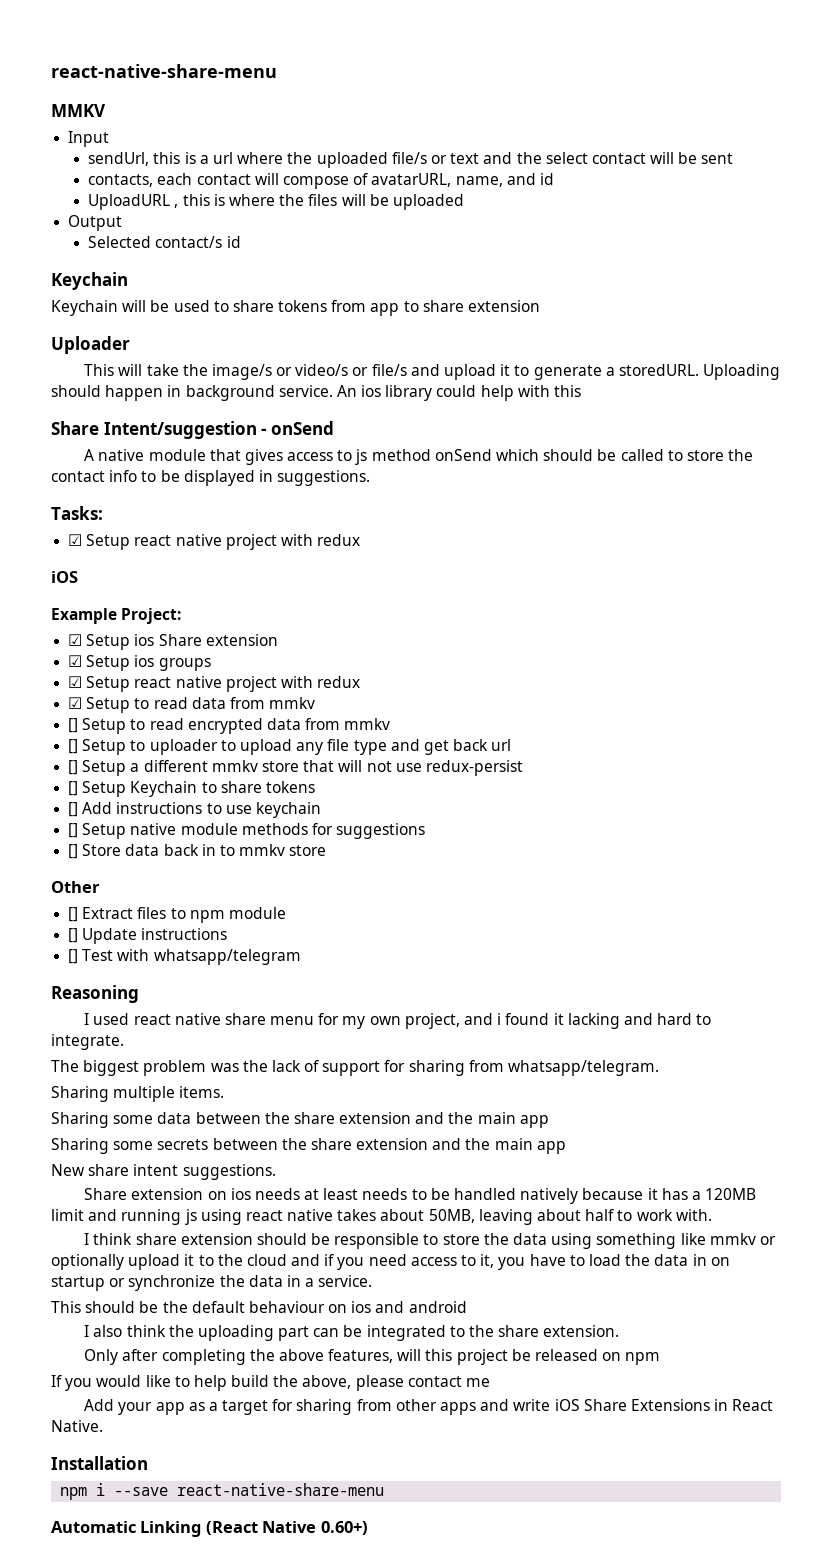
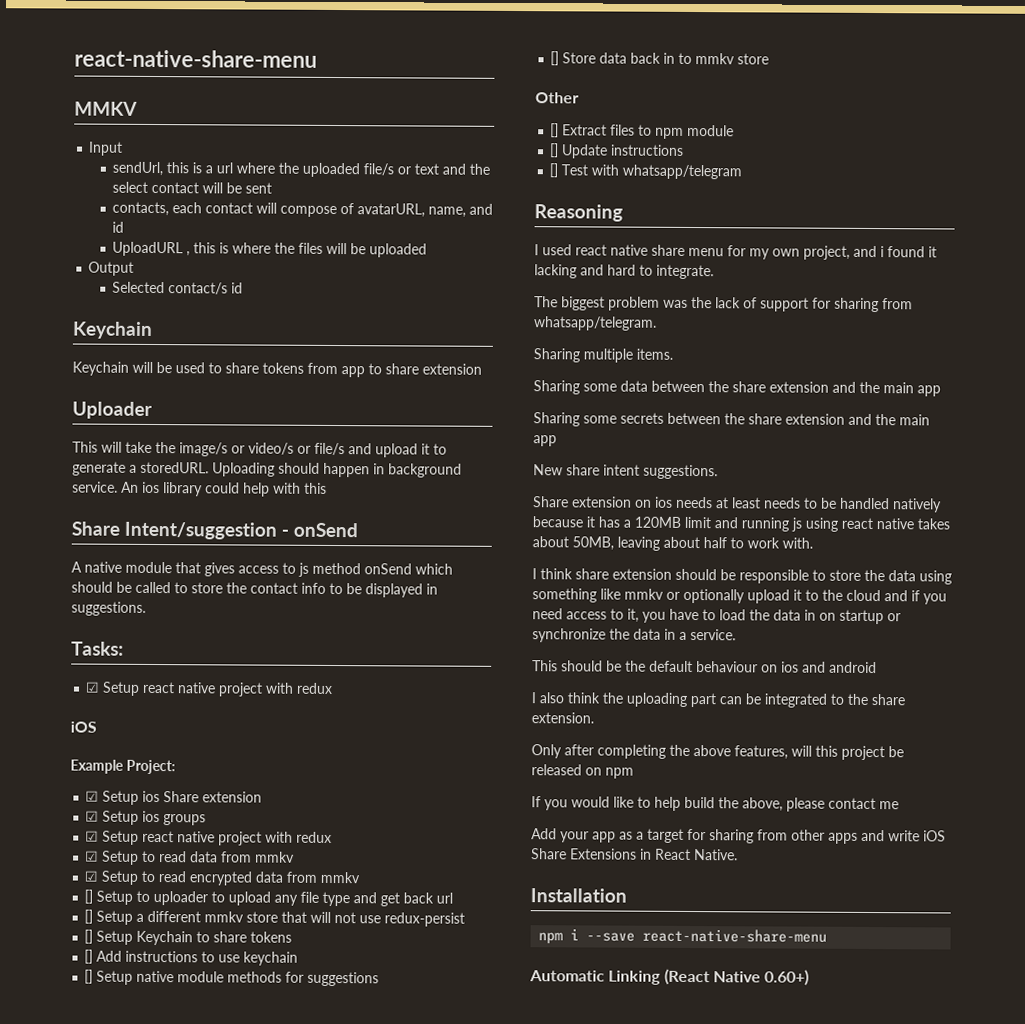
[68,718,79,733] [] -> [84,870,99,882] ☑

